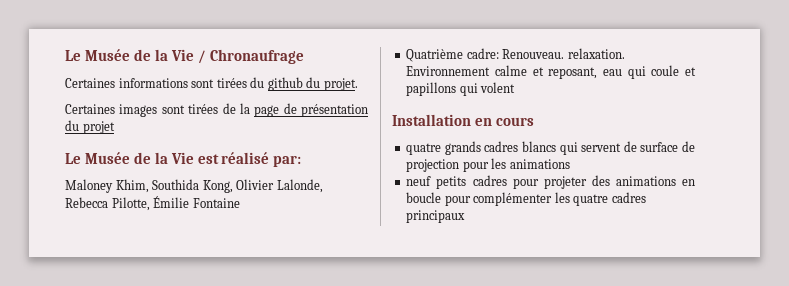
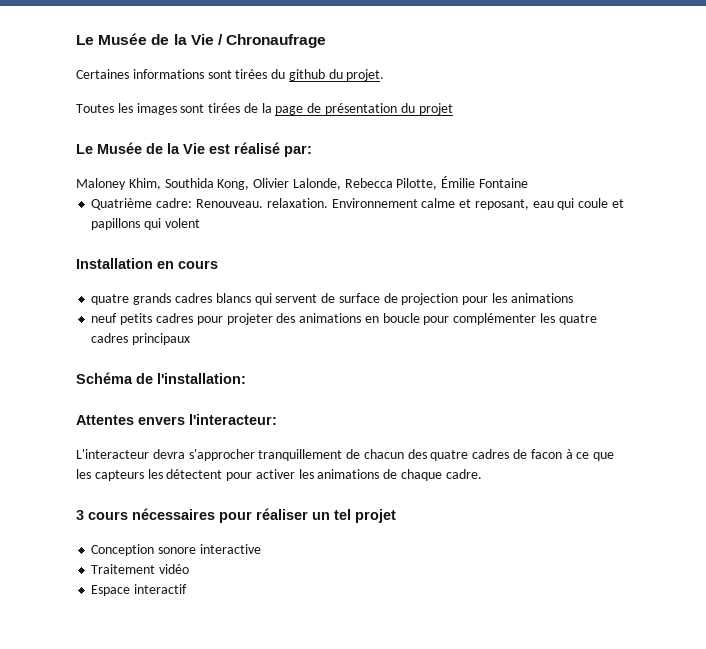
[65,104,115,114] Certaines -> [76,103,133,113] Toutes les
(466, 216) none -> [76,372,246,384] [76,414,277,425] [76,449,615,461] [76,469,482,481] [76,508,396,523] [91,544,261,556] [91,564,190,574] [91,584,188,596] // Schéma de l'installation: // Attentes envers l'interacteur: // L'interacteur devra s'approcher tranquillement de chacun des quatre cadres de facon à ce que les capteurs les détectent pour activer les animations de chaque cadre. // 3 cours nécessaires pour réaliser un tel projet // Conception sonore interactive // Traitement vidéo // Espace interactif

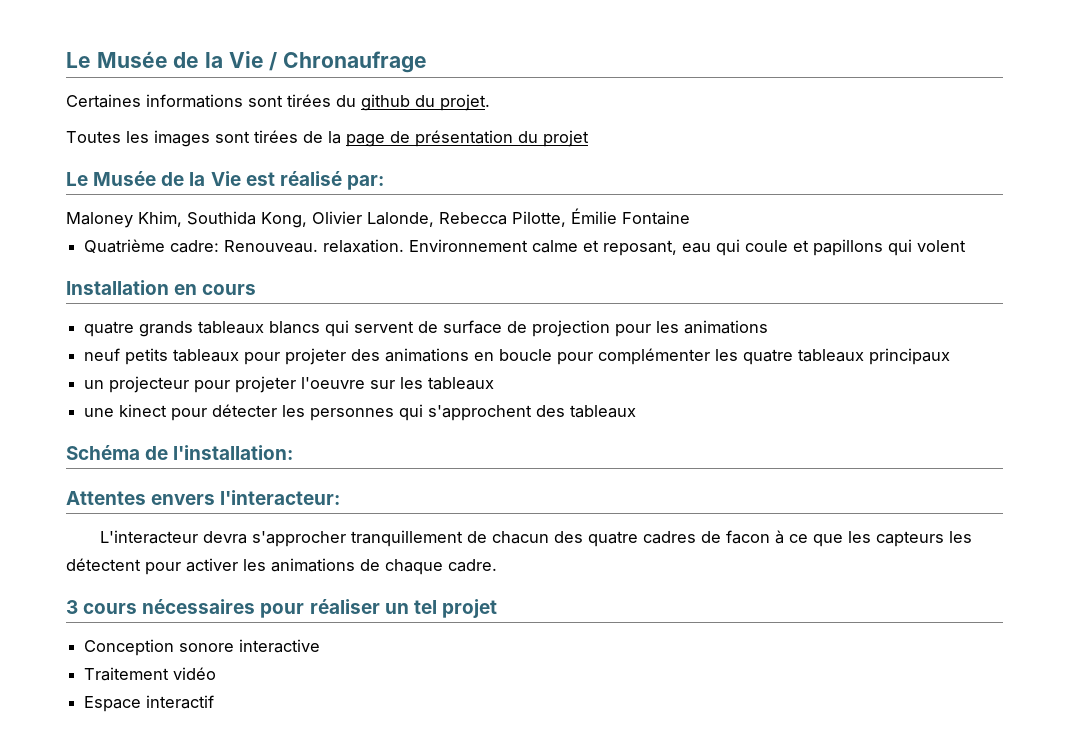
[174,293,212,303] cadres -> [198,321,265,334] tableaux
[155,313,193,323] cadres -> [173,349,240,362] tableaux
[91,333,129,343] cadres -> [798,349,865,362] tableaux
(191, 339) none -> [84,376,495,393] [84,404,637,421] // un projecteur pour projeter l'oeuvre sur les tableaux // une kinect pour détecter les personnes qui s'approchent des tableaux

